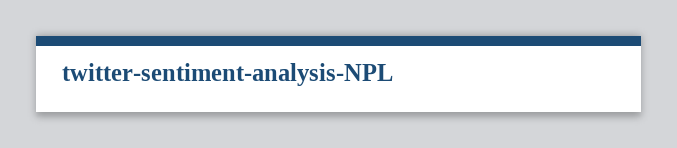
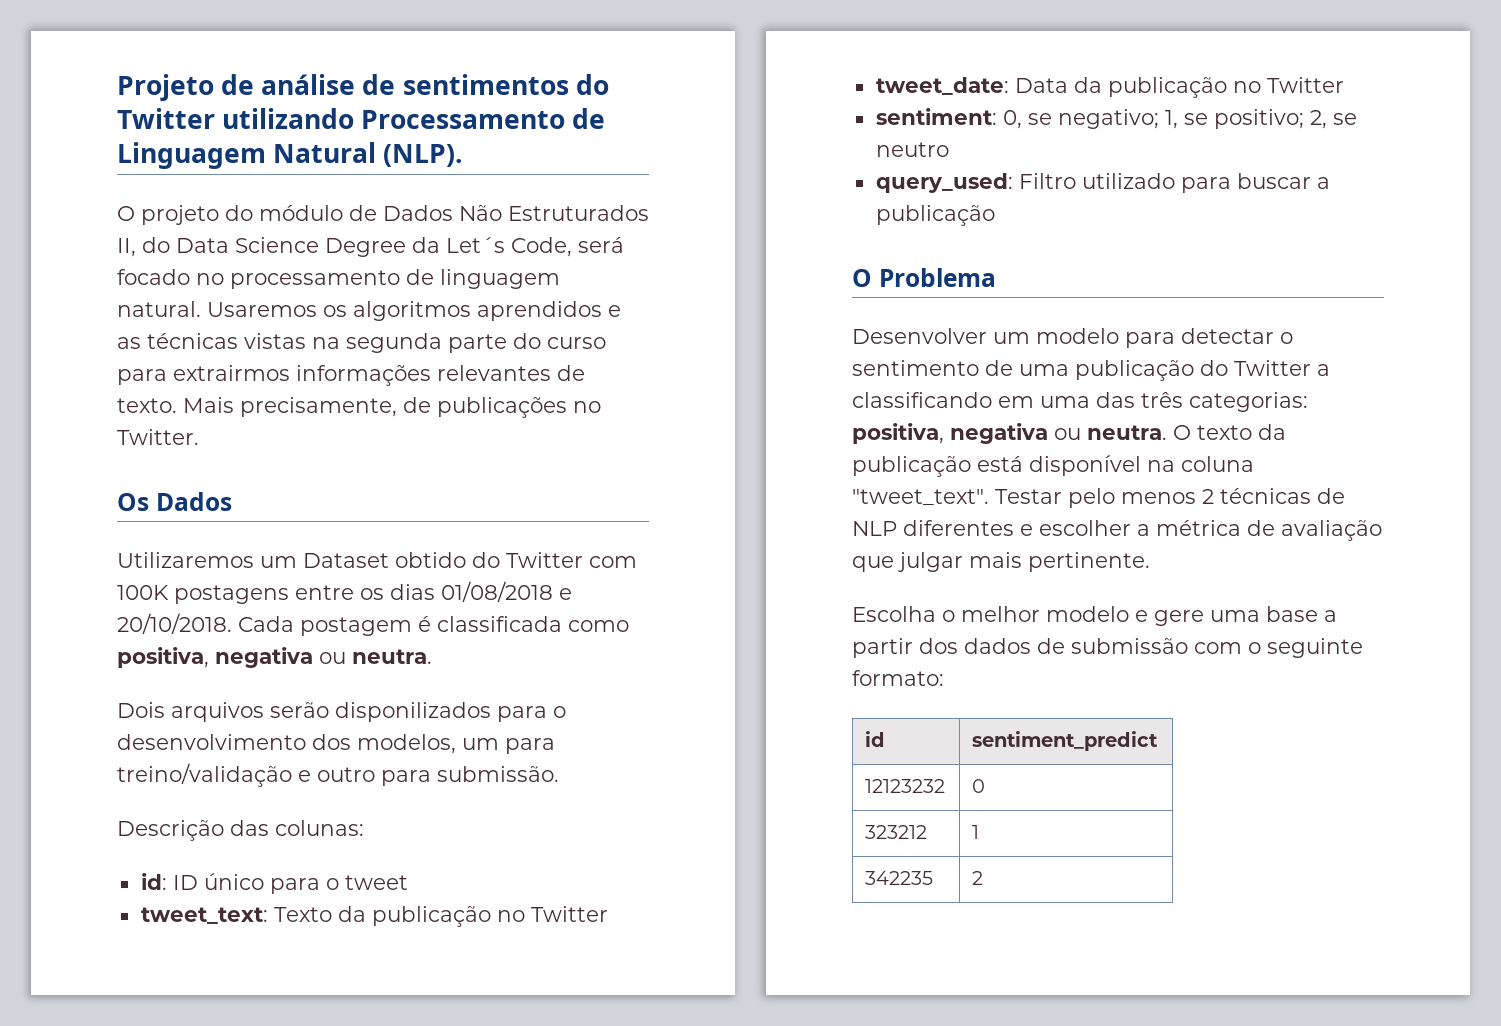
[62,63,393,86] twitter-sentiment-analysis-NPL -> [117,74,609,101] [117,108,606,129] [117,142,464,169] [117,205,649,225] [117,237,624,257] [117,269,560,289] [117,301,621,321] [117,333,606,353] [117,365,585,386] [117,397,601,418] [117,429,199,445] [117,492,232,511] [117,552,637,568] [117,581,572,604] [117,613,629,636] [117,647,432,668] [117,702,566,722] [117,734,555,754] [117,763,559,787] [117,820,364,841] [140,873,408,894] [140,906,608,927] [875,77,1344,98] [875,108,1357,129] [875,142,949,157] [875,173,1330,193] [875,205,995,226] [852,268,996,287] [852,328,1293,348] [852,360,1330,381] [852,392,1308,412] [852,423,1286,444] [852,455,1254,477] [852,488,1345,508] [852,520,1382,541] [852,552,1150,572] [852,606,1337,626] [852,638,1363,658] [852,670,944,686] [865,731,886,747] [972,731,1159,751] [865,779,946,793] [972,779,986,793] [865,825,928,839] [972,825,980,839] [865,871,934,885] [972,871,984,885] Projeto de análise de sentimentos do Twitter utilizando Processamento de Linguagem Natural (NLP). // O projeto do módulo de Dados Não Estruturados II, do Data Science Degree da Let´s Code, será focado no processamento de linguagem natural. Usaremos os algoritmos aprendidos e as técnicas vistas na segunda parte do curso para extrairmos informações relevantes de texto. Mais precisamente, de publicações no Twitter. // Os Dados // Utilizaremos um Dataset obtido do Twitter com 100K postagens entre os dias 01/08/2018 e 20/10/2018. Cada postagem é classificada como positiva, negativa ou neutra. // Dois arquivos serão disponilizados para o desenvolvimento dos modelos, um para treino/validação e outro para submissão. // Descrição das colunas: // id: ID único para o tweet // tweet_text: Texto da publicação no Twitter // tweet_date: Data da publicação no Twitter // sentiment: 0, se negativo; 1, se positivo; 2, se neutro // query_used: Filtro utilizado para buscar a publicação // O Problema // Desenvolver um modelo para detectar o sentimento de uma publicação do Twitter a classificando em uma das três categorias: positiva, negativa ou neutra. O texto da publicação está disponível na coluna "tweet_text". Testar pelo menos 2 técnicas de NLP diferentes e escolher a métrica de avaliação que julgar mais pertinente. // Escolha o melhor modelo e gere uma base a partir dos dados de submissão com o seguinte formato: // id | sentiment_predict // 12123232 | 0 // 323212 | 1 // 342235 | 2

